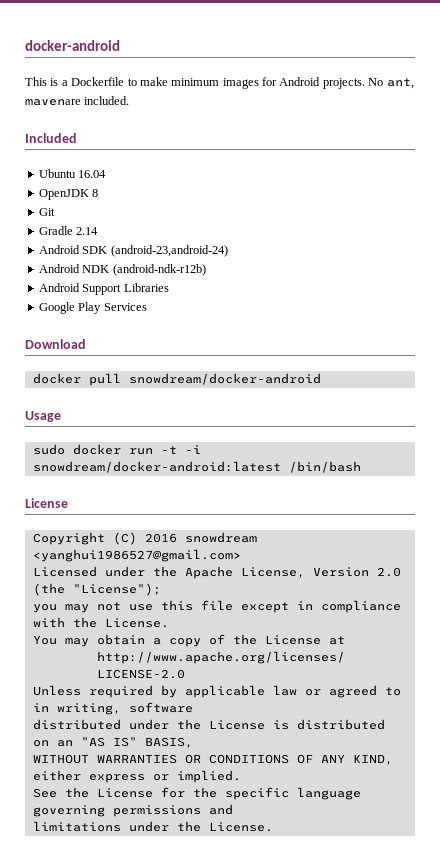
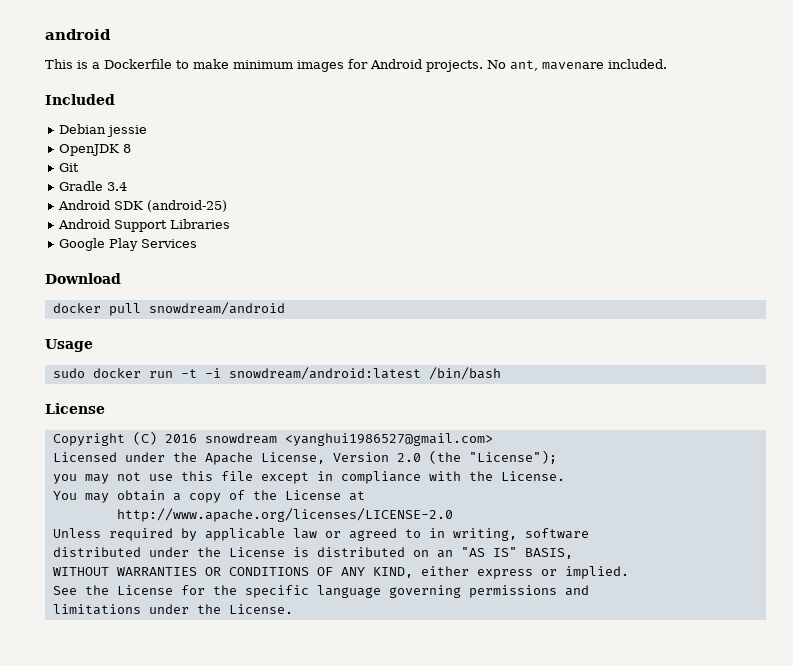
[25,40,120,51] docker-android -> [45,29,111,40] android
[38,169,107,178] Ubuntu 16.04 -> [58,124,147,137] Debian jessie
[76,227,99,235] 2.14 -> [106,182,127,191] 3.4
[110,245,228,257] [38,264,206,276] (android-23,android-24) // Android NDK (android-ndk-r12b) -> [146,200,227,212] (android-25)
[128,373,321,385] snowdream/docker-android -> [148,302,285,315] snowdream/android
[32,461,281,473] snowdream/docker-android:latest -> [228,367,421,380] snowdream/android:latest

